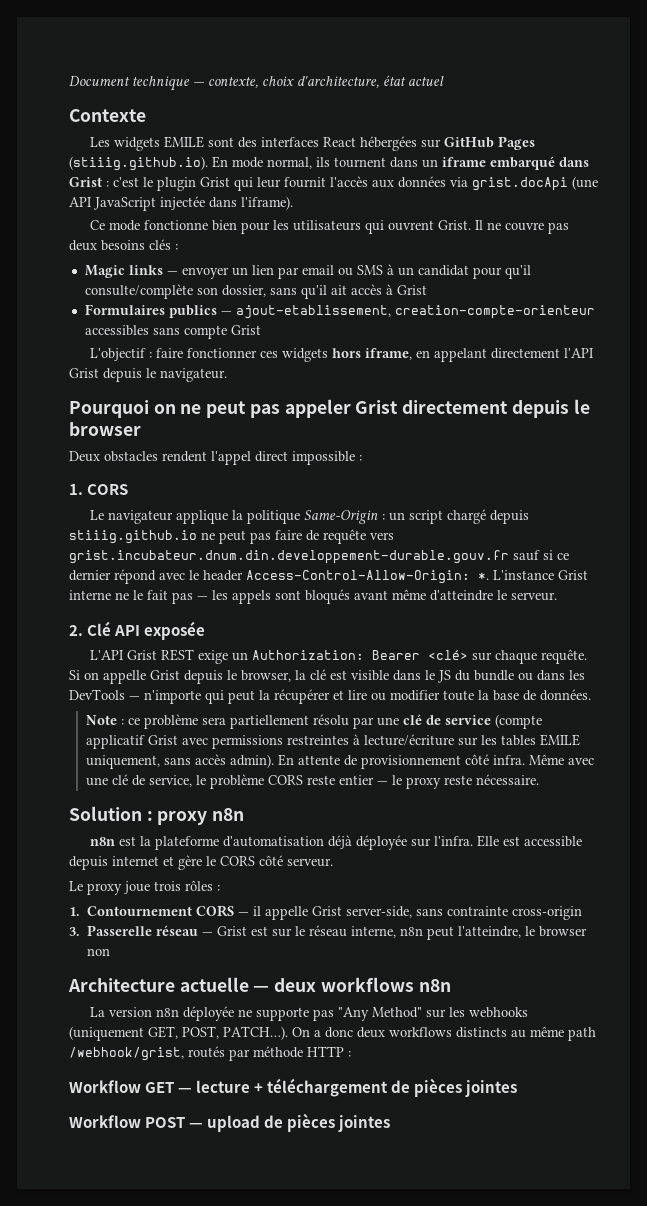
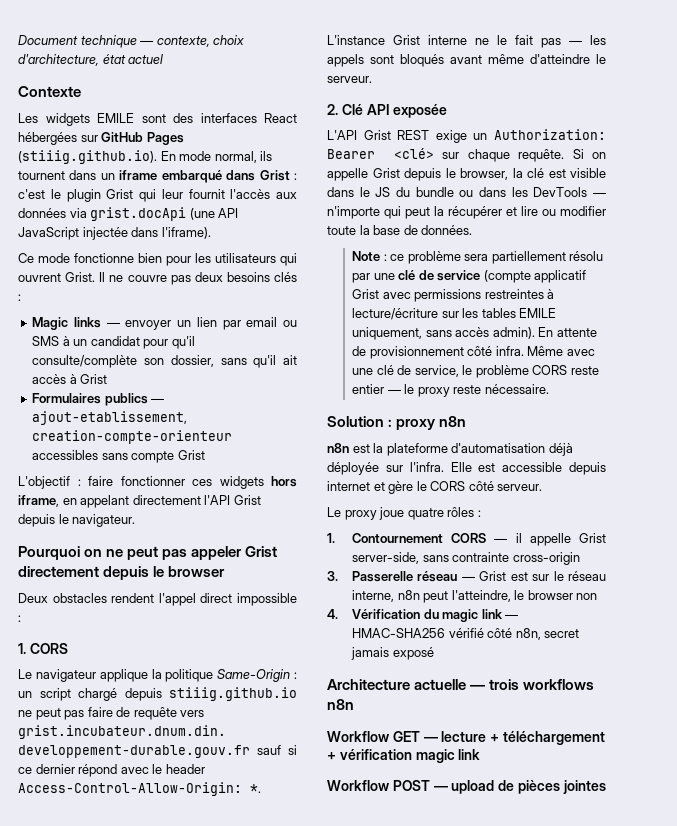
[154,881,181,891] trois -> [407,508,444,520] quatre
(111, 952) none -> [327,609,519,622] [352,628,580,640] [351,647,434,660] // 4. Vérification du magic link — HMAC-SHA256 vérifié côté n8n, secret jamais exposé
[274,978,317,992] deux -> [489,679,520,690] trois
[89,1006,528,1021] [69,1026,596,1041] [69,1046,351,1061] // La version n8n déployée ne supporte pas "Any Method" sur les webhooks (uniquement GET, POST, PATCH…). On a donc deux workflows distincts au même path /webhook/grist, routés par méthode HTTP : -> (354, 704) none
[391,1078,518,1097] de pièces jointes -> [327,749,481,763] + vérification magic link

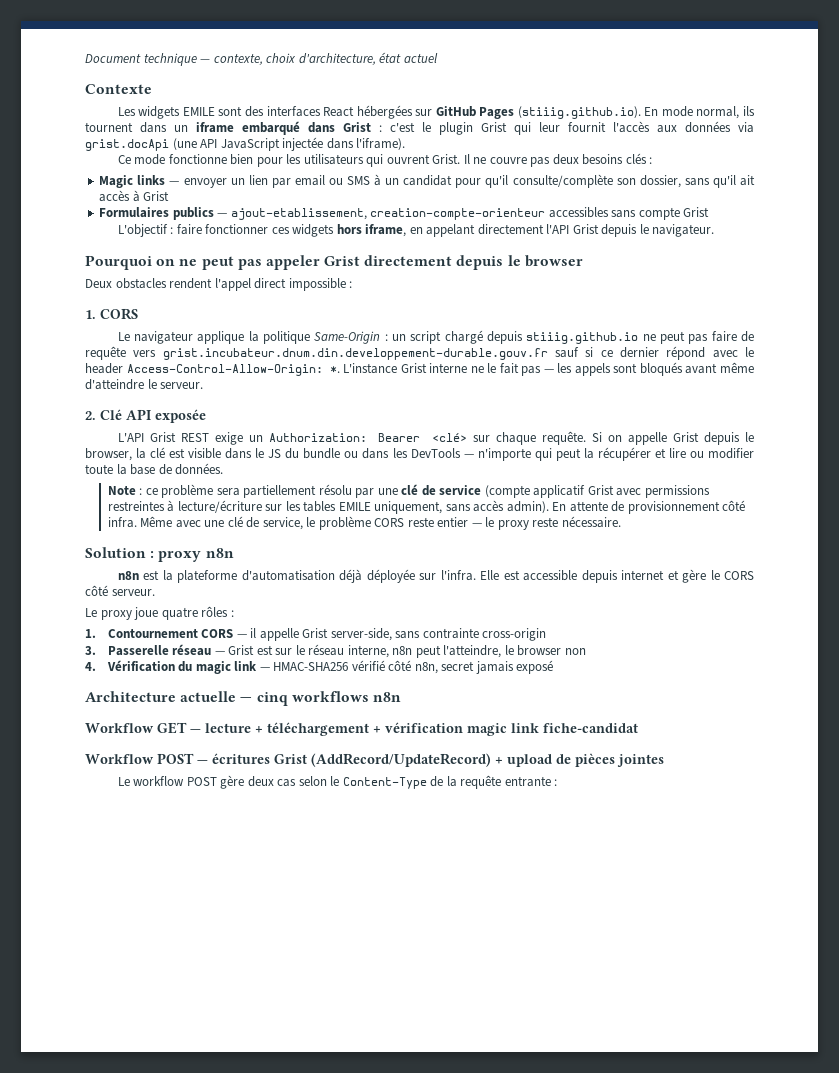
[489,679,520,690] trois -> [256,692,288,706] cinq
(481, 754) none -> [543,723,638,733] fiche-candidat
(448, 788) none -> [212,753,503,767] écritures Grist (AddRecord/UpdateRecord) +
(606, 787) none -> [117,775,558,789] // Le workflow POST gère deux cas selon le Content-Type de la requête entrante :

